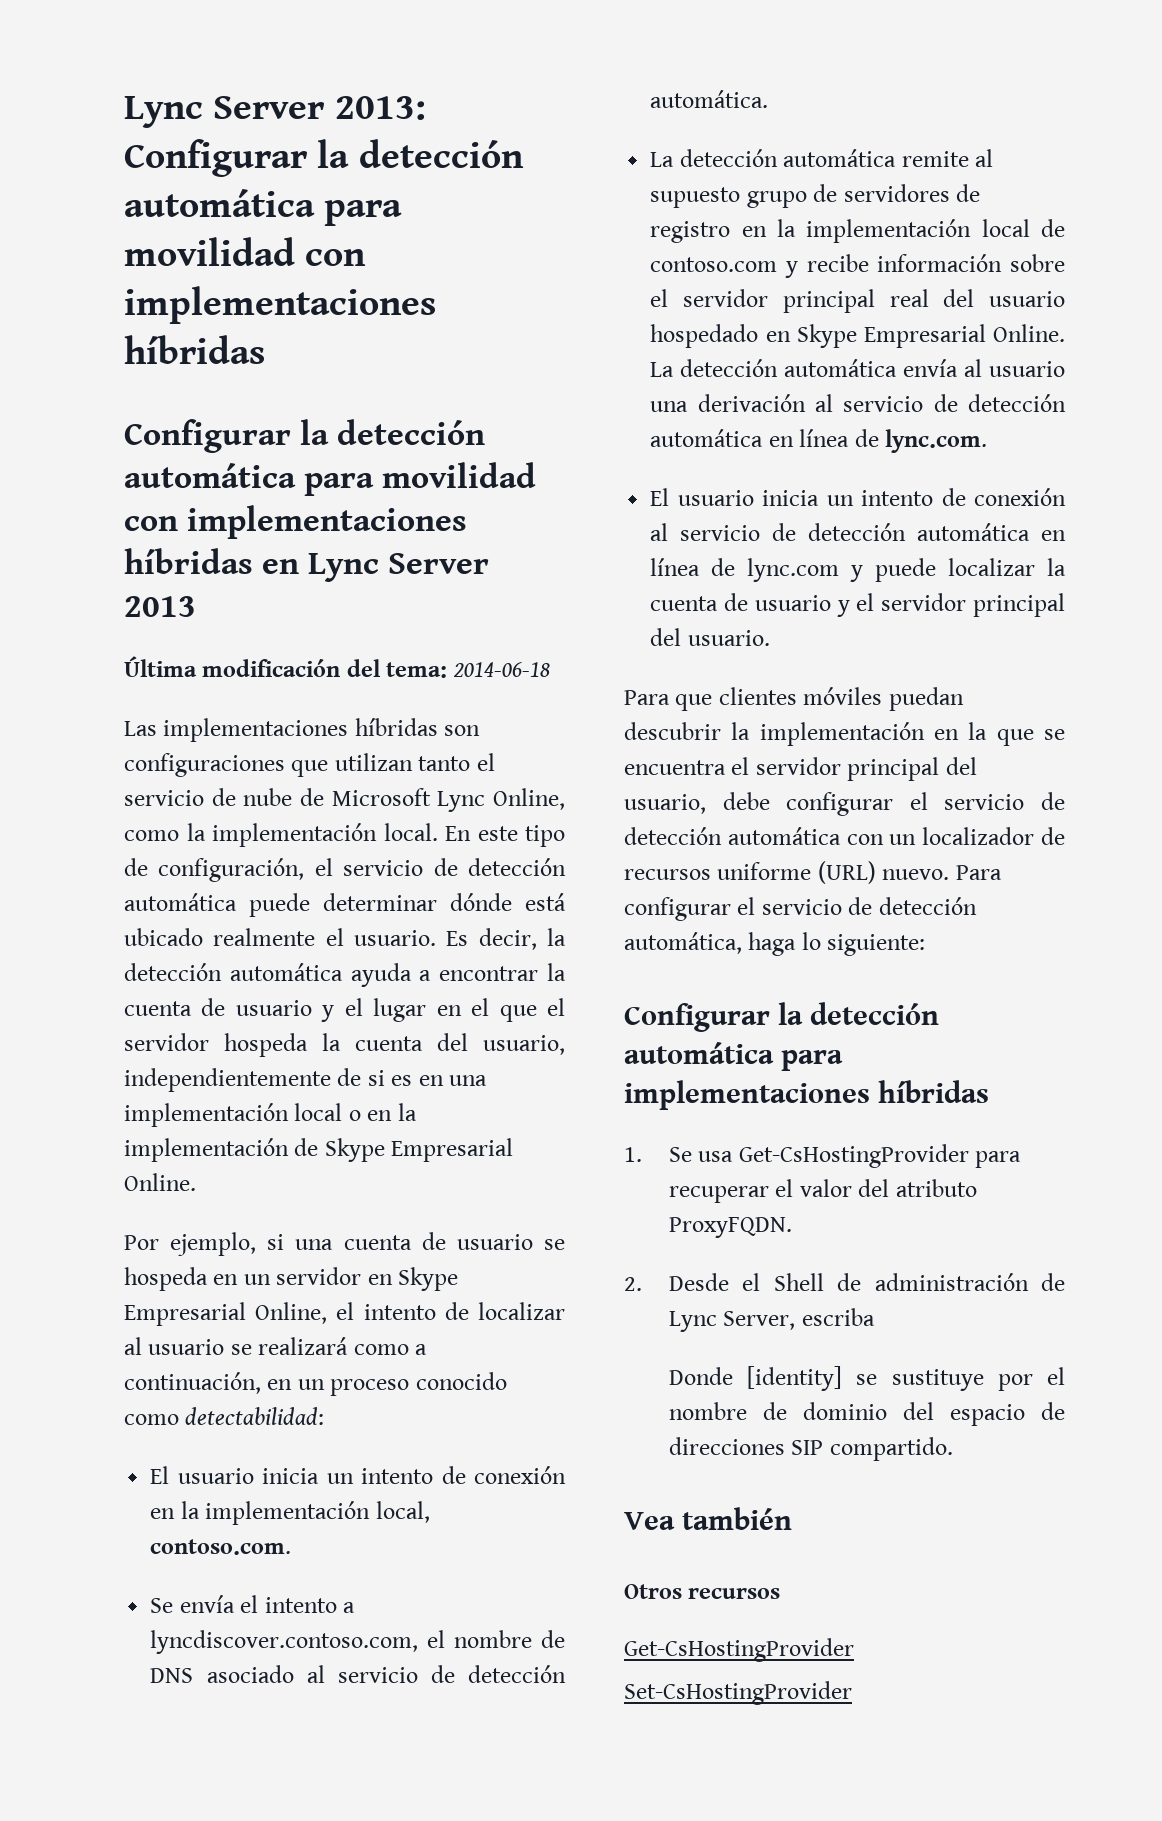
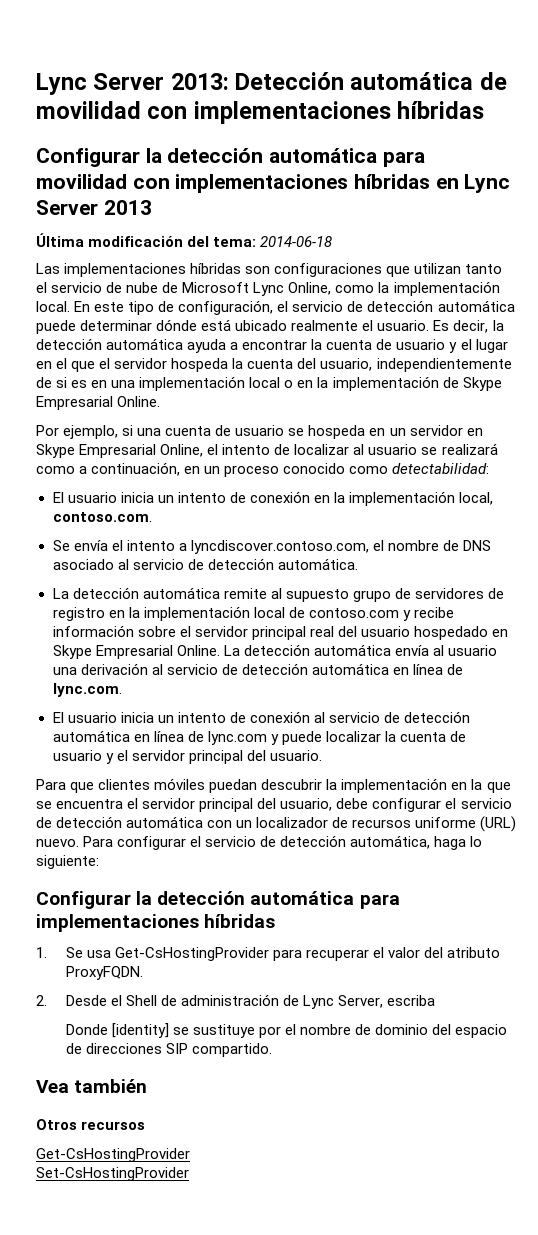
[124,139,524,177] [124,189,403,226] Configurar la detección automática para -> [235,72,507,90] Detección automática de

